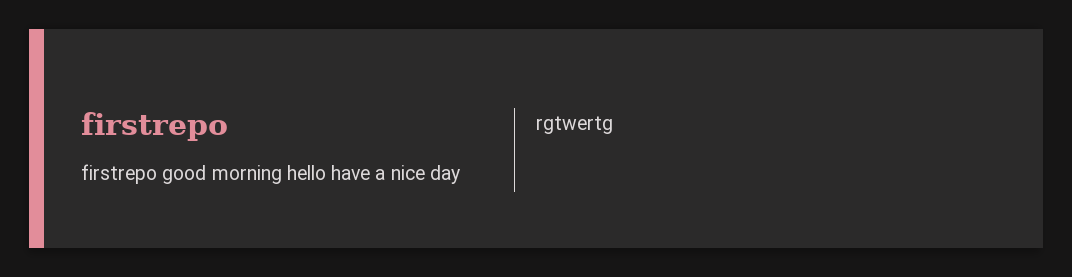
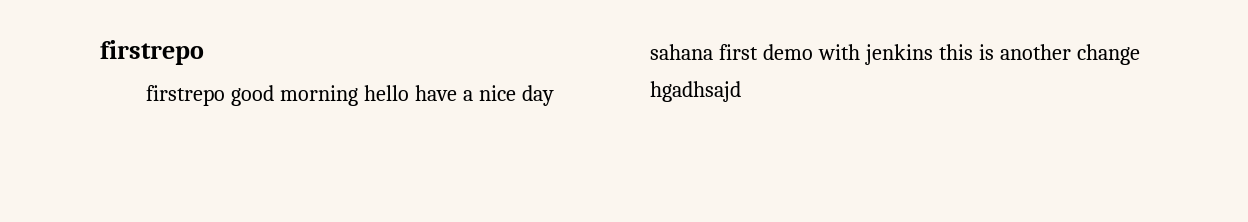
[536,116,613,134] rgtwertg -> [650,44,1140,65] [650,81,741,102] sahana first demo with jenkins this is another change hgadhsajd

